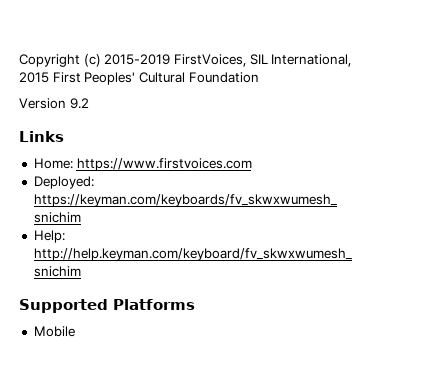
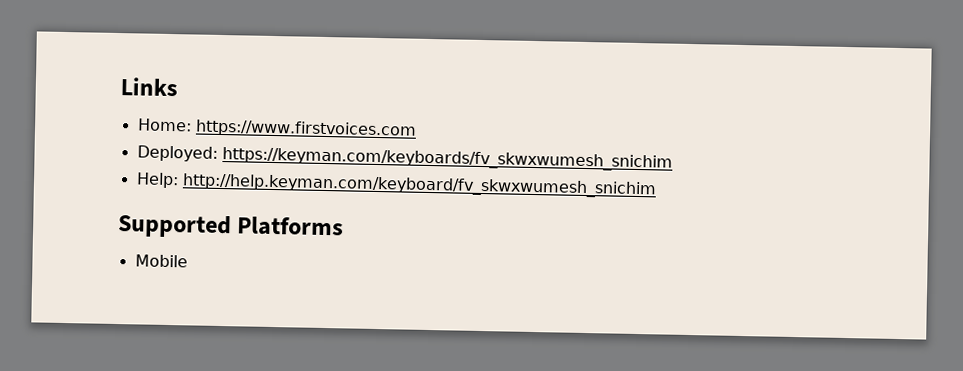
[19,54,352,67] [19,72,259,85] [19,98,89,109] Copyright (c) 2015-2019 FirstVoices, SIL International, 2015 First Peoples' Cultural Foundation // Version 9.2 // -> (120, 87) none

